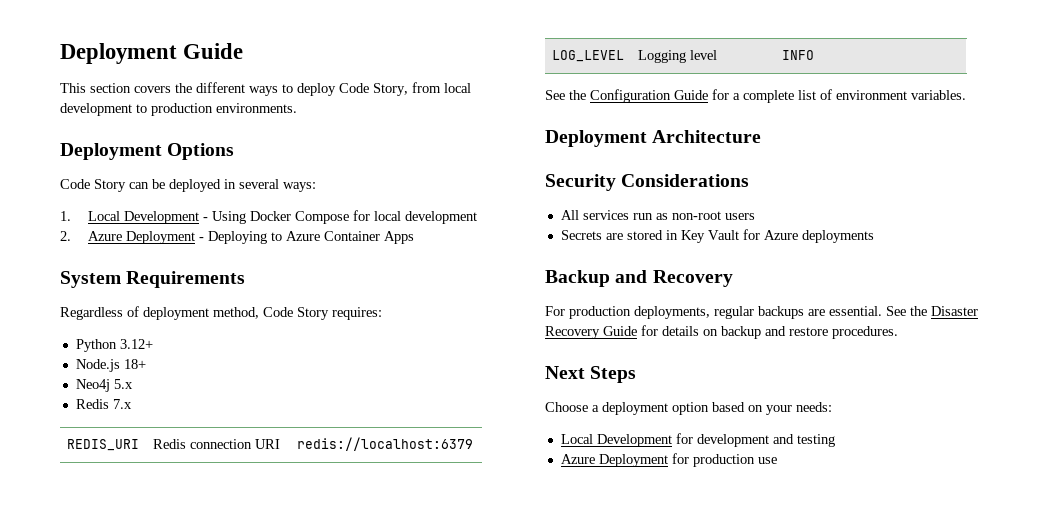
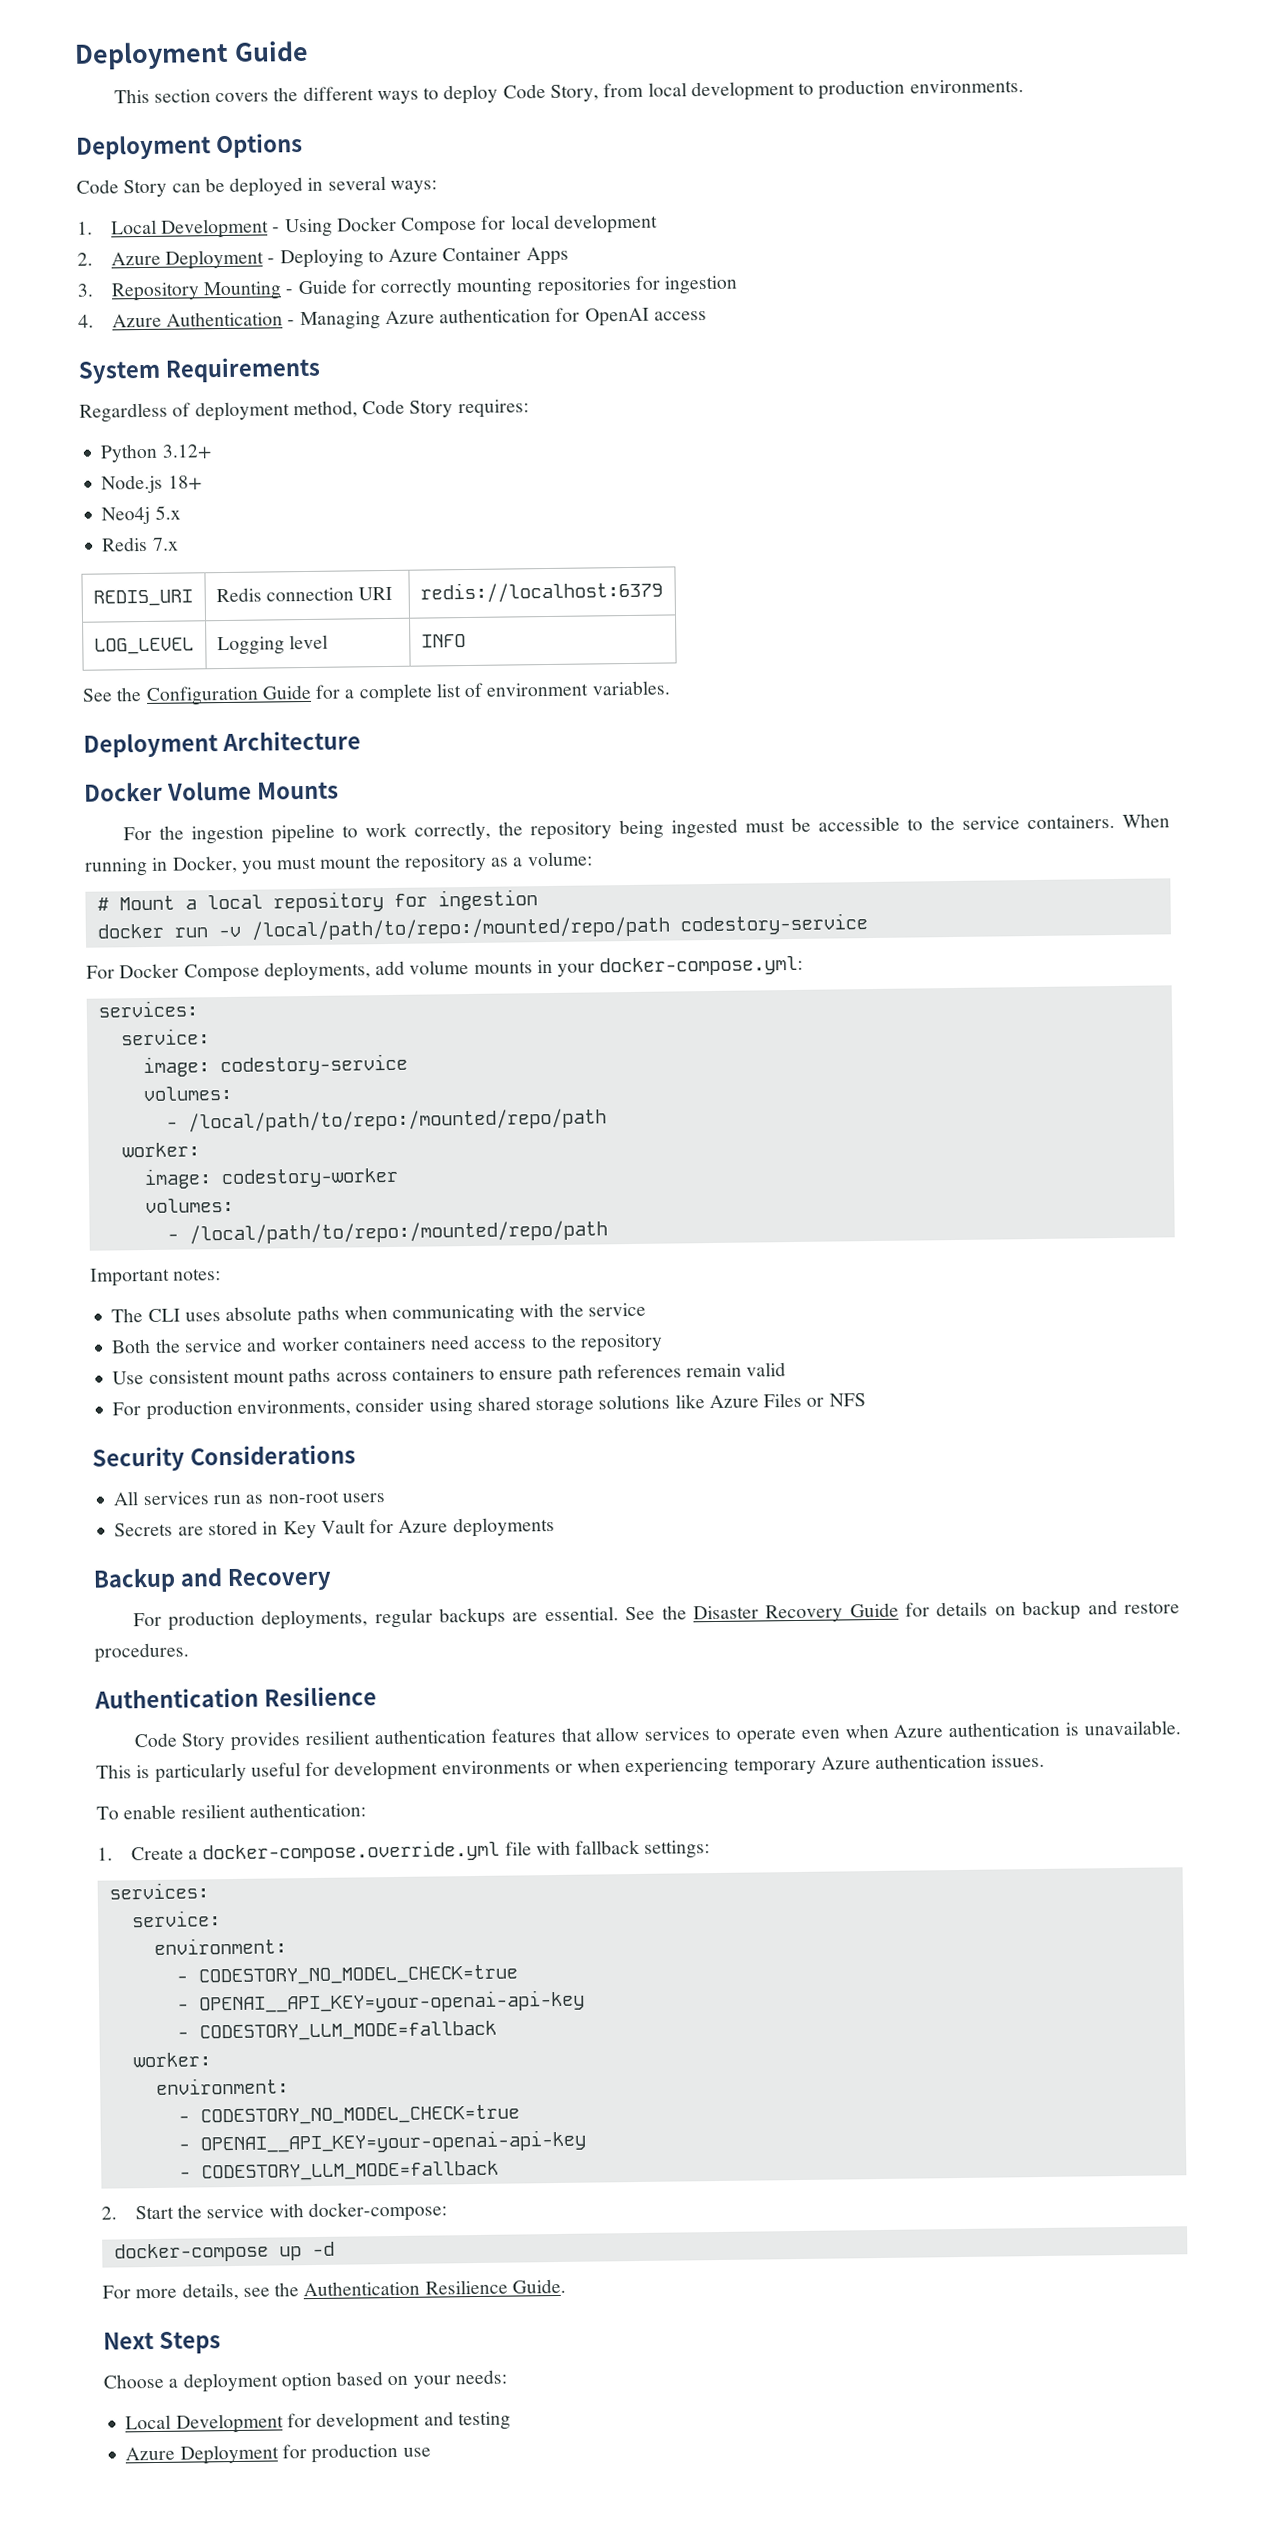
(415, 237) none -> [77,275,739,302] [78,307,707,331] // 3. Repository Mounting - Guide for correctly mounting repositories for ingestion // 4. Azure Authentication - Managing Azure authentication for OpenAI access
(762, 136) none -> [84,781,339,802] [122,813,1170,845] [84,851,593,877] [96,889,538,913] [96,913,868,941] [86,955,804,983] [97,1000,198,1018] [120,1028,210,1046] [142,1053,408,1078] [142,1085,232,1102] [165,1108,607,1133] [121,1142,200,1158] [143,1167,399,1190] [144,1197,234,1214] [166,1220,608,1245] [90,1267,222,1287] [111,1302,646,1326] [111,1333,664,1354] [112,1362,787,1388] [112,1392,866,1421] // Docker Volume Mounts // For the ingestion pipeline to work correctly, the repository being ingested must be accessible to the service containers. When running in Docker, you must mount the repository as a volume: // # Mount a local repository for ingestion // docker run -v /local/path/to/repo:/mounted/repo/path codestory-service // For Docker Compose deployments, add volume mounts in your docker-compose.yml: // services: // service: // image: codestory-service // volumes: // - /local/path/to/repo:/mounted/repo/path // worker: // image: codestory-worker // volumes: // - /local/path/to/repo:/mounted/repo/path // Important notes: // The CLI uses absolute paths when communicating with the service // Both the service and worker containers need access to the repository // Use consistent mount paths across containers to ensure path references remain valid // For production environments, consider using shared storage solutions like Azure Files or NFS
(898, 332) none -> [94,1686,377,1709] [133,1720,1182,1752] [96,1753,1046,1783] [96,1802,366,1820] [97,1839,711,1864] [108,1882,209,1900] [131,1910,221,1928] [153,1937,287,1955] [175,1964,518,1986] [176,1989,585,2015] [176,2020,497,2042] [132,2052,211,2068] [155,2077,289,2095] [177,2104,520,2126] [177,2129,587,2155] [178,2160,499,2182] [101,2201,447,2223] [113,2241,335,2263] [102,2278,566,2301] // Authentication Resilience // Code Story provides resilient authentication features that allow services to operate even when Azure authentication is unavailable. This is particularly useful for development environments or when experiencing temporary Azure authentication issues. // To enable resilient authentication: // 1. Create a docker-compose.override.yml file with fallback settings: // services: // service: // environment: // - CODESTORY_NO_MODEL_CHECK=true // - OPENAI__API_KEY=your-openai-api-key // - CODESTORY_LLM_MODE=fallback // worker: // environment: // - CODESTORY_NO_MODEL_CHECK=true // - OPENAI__API_KEY=your-openai-api-key // - CODESTORY_LLM_MODE=fallback // 2. Start the service with docker-compose: // docker-compose up -d // For more details, see the Authentication Resilience Guide.

